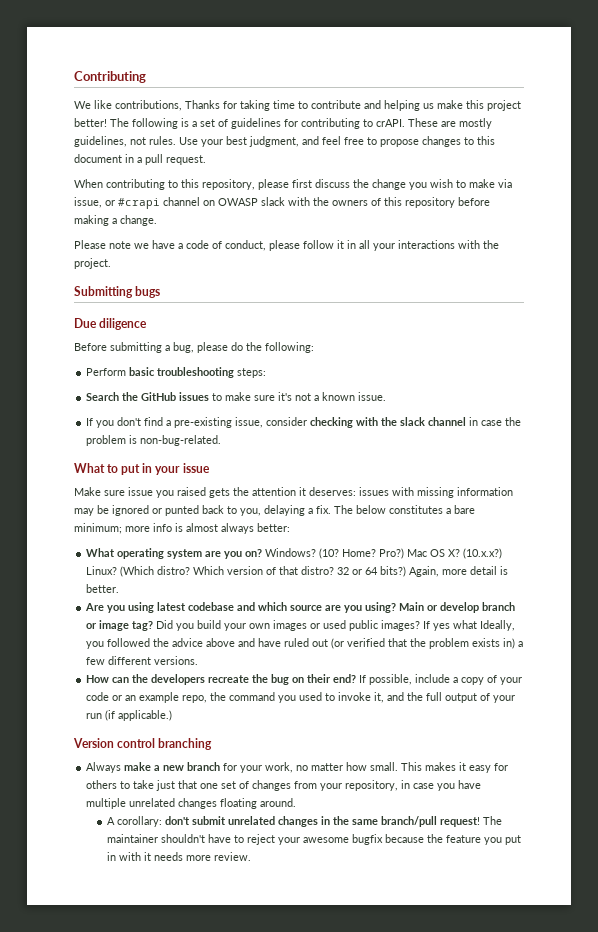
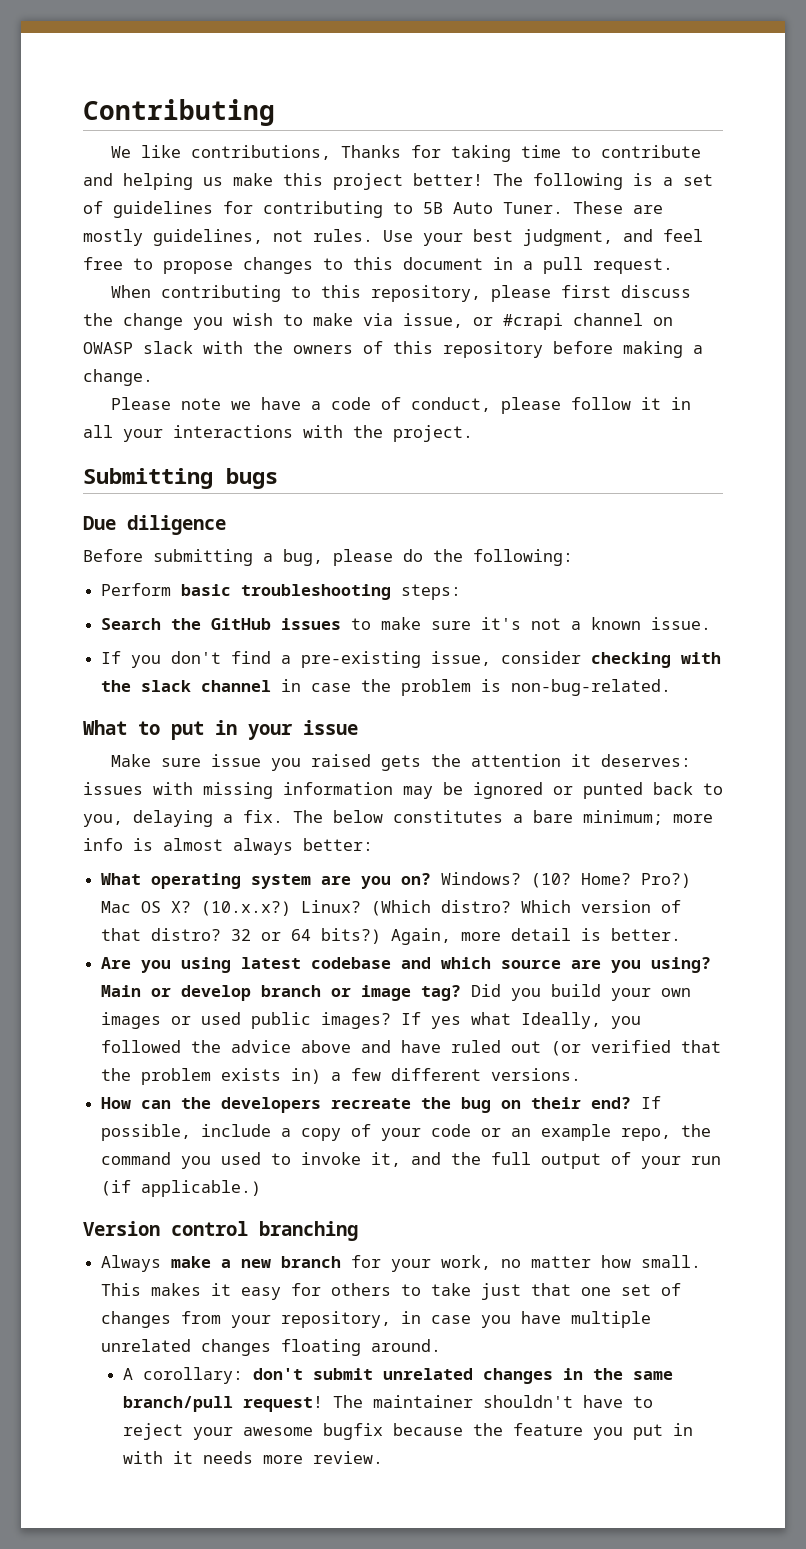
[376,119,405,127] crAPI. -> [423,202,563,214] 5B Auto Tuner.

